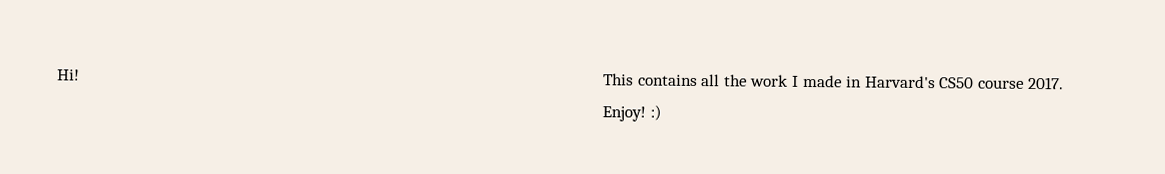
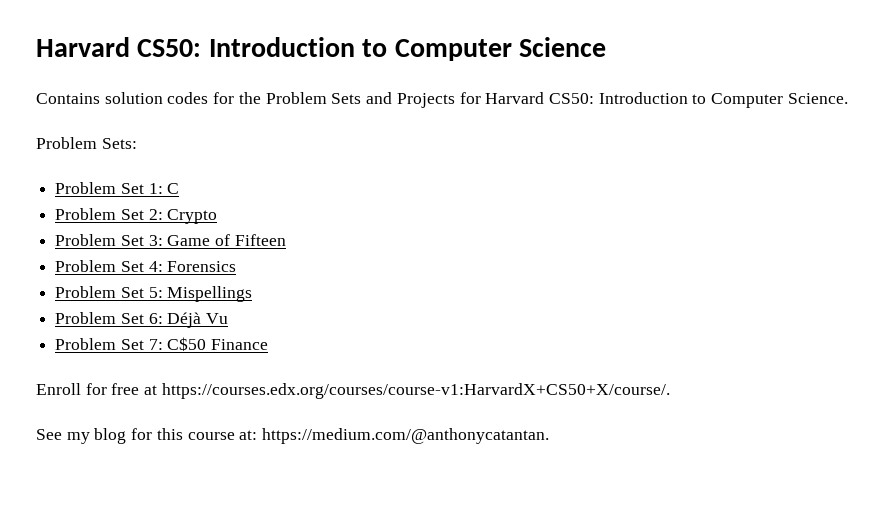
[57,69,80,81] [603,73,1065,90] [602,104,662,122] Hi! // This contains all the work I made in Harvard's CS50 course 2017. // Enjoy! :) -> [36,37,607,61] [36,92,848,108] [36,137,137,149] [55,182,180,194] [55,208,218,224] [55,234,286,246] [55,260,237,272] [55,286,253,302] [55,312,229,328] [55,337,269,351] [36,383,670,399] [36,428,550,444] Harvard CS50: Introduction to Computer Science // Contains solution codes for the Problem Sets and Projects for Harvard CS50: Introduction to Computer Science. // Problem Sets: // Problem Set 1: C // Problem Set 2: Crypto // Problem Set 3: Game of Fifteen // Problem Set 4: Forensics // Problem Set 5: Mispellings // Problem Set 6: Déjà Vu // Problem Set 7: C$50 Finance // Enroll for free at https://courses.edx.org/courses/course-v1:HarvardX+CS50+X/course/. // See my blog for this course at: https://medium.com/@anthonycatantan.

